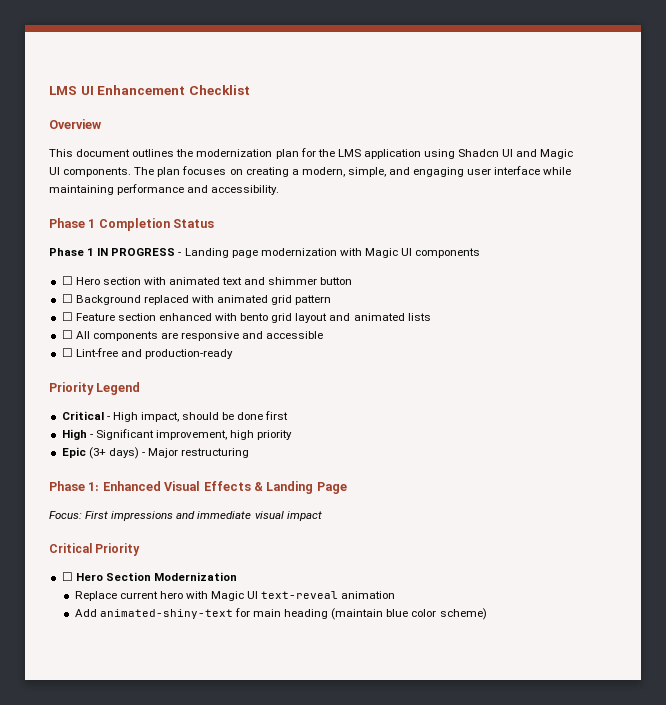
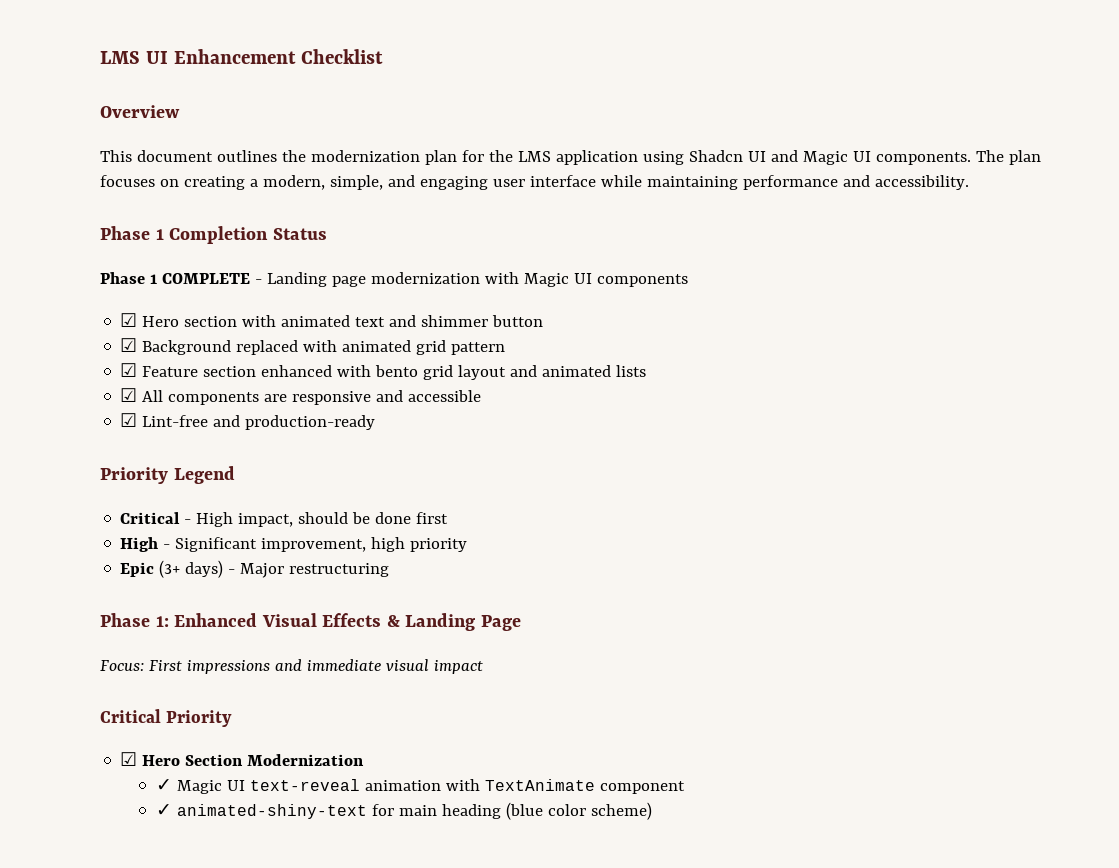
[97,248,176,256] IN PROGRESS -> [161,273,250,284] COMPLETE
[61,276,73,285] ☐ -> [120,313,138,327] ☑
[61,294,73,303] ☐ -> [120,338,138,352] ☑
[61,312,73,321] ☐ -> [120,363,138,377] ☑
[61,330,73,339] ☐ -> [120,388,138,402] ☑
[61,348,73,357] ☐ -> [120,413,138,427] ☑
[61,572,73,581] ☐ -> [120,752,138,766] ☑
[74,591,208,601] Replace current hero with -> [155,779,172,791] ✓
[74,609,97,617] // Add -> [445,779,685,794] [155,804,172,816] with TextAnimate component // ✓
[331,608,409,620] (maintain blue -> [505,802,543,820] (blue

